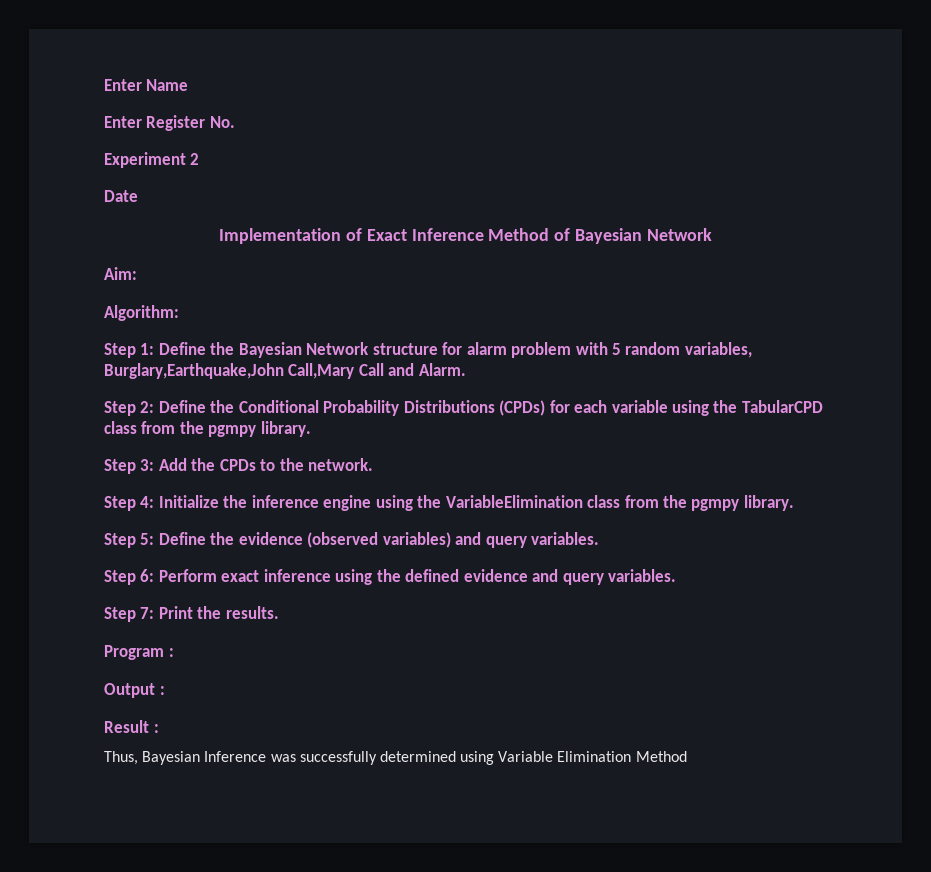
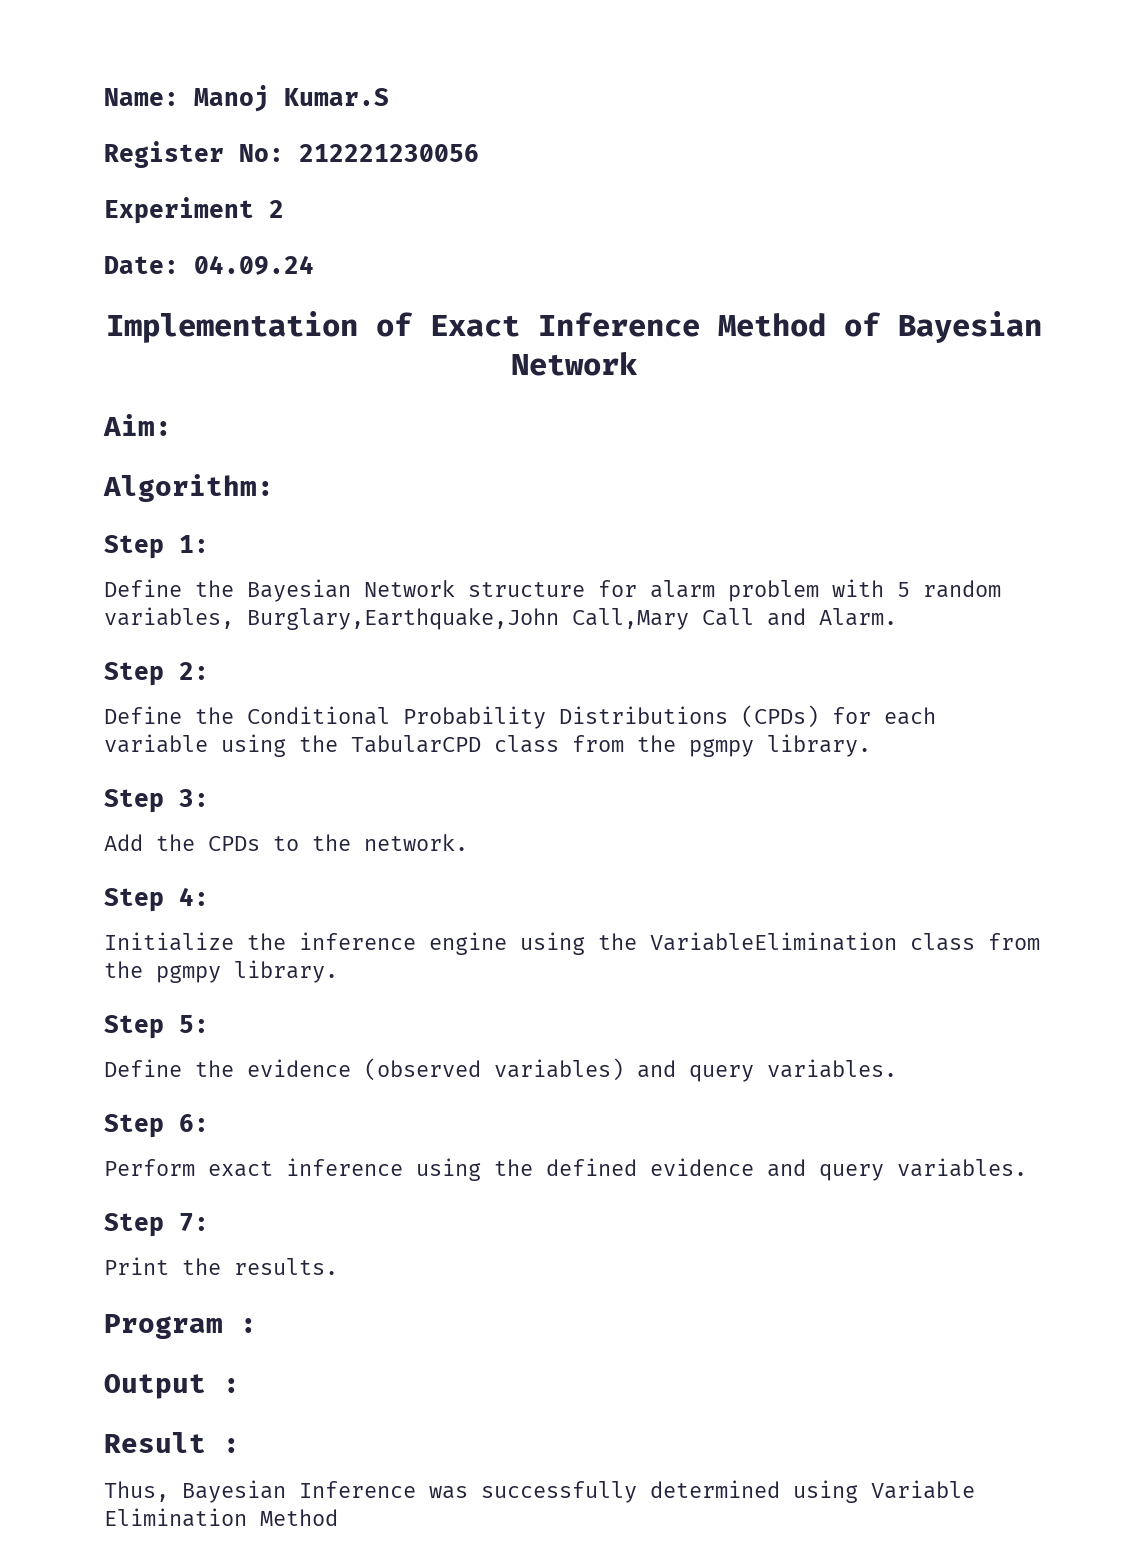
[104,79,189,91] [104,115,235,131] Enter Name // Enter Register No. -> [104,85,389,112] [104,141,479,168] Name: Manoj Kumar.S // Register No: 212221230056
[104,190,138,202] Date -> [104,255,314,275] Date: 04.09.24
(155, 349) none -> (209, 544) //
(155, 407) none -> (209, 671) //
(155, 465) none -> (209, 798) //
(155, 502) none -> (209, 896) //
(155, 539) none -> (209, 1024) //
(155, 575) none -> (209, 1123) //
(155, 613) none -> (209, 1222) //

